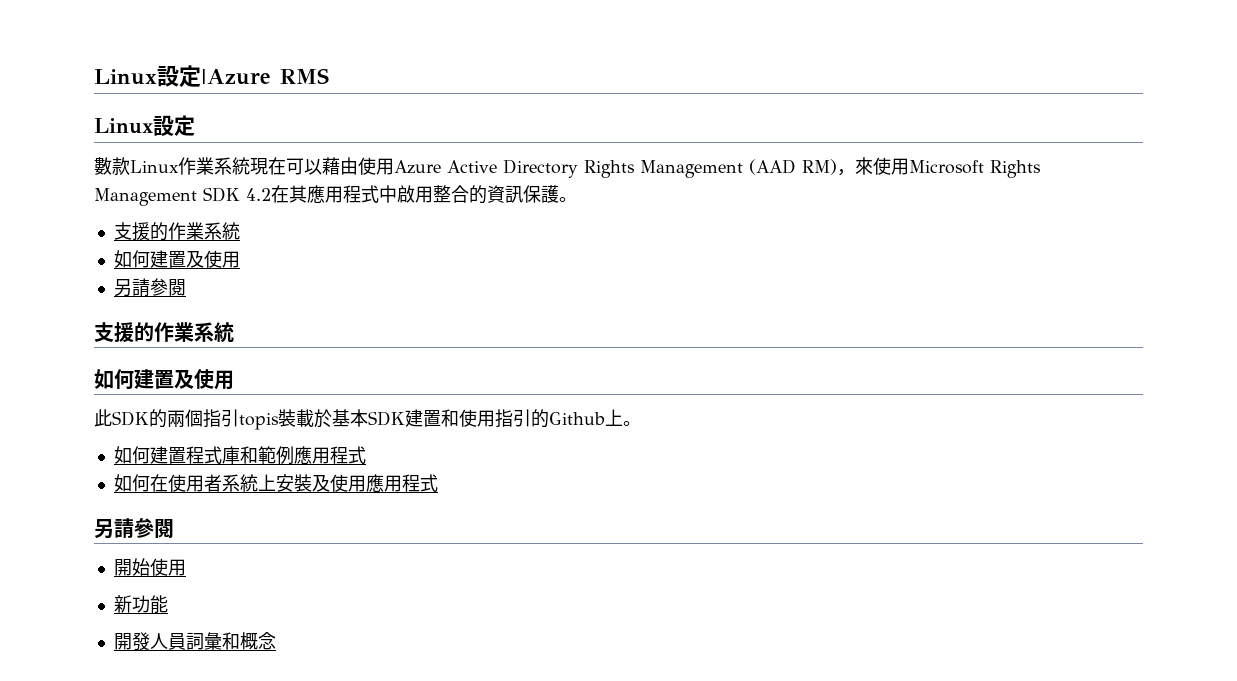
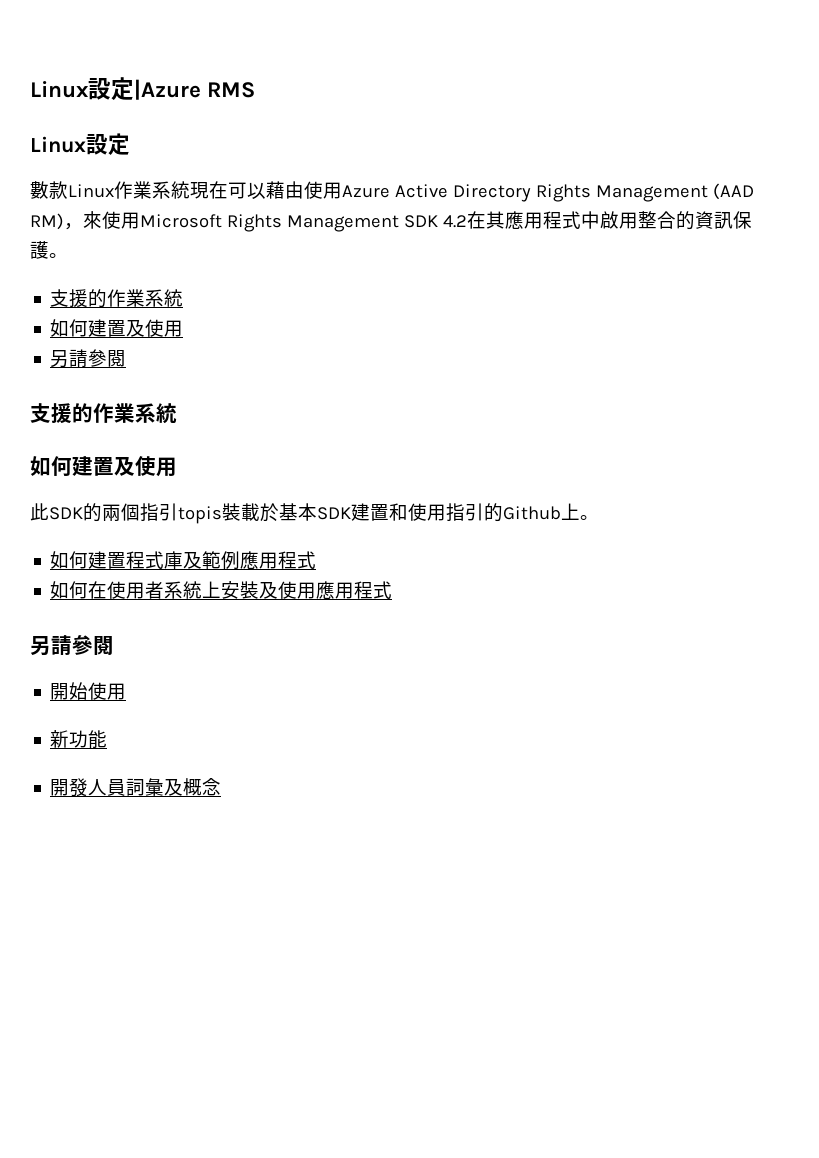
[239,446,258,464] 和 -> [183,551,203,569] 及
[221,632,240,650] 和 -> [164,778,184,796] 及

